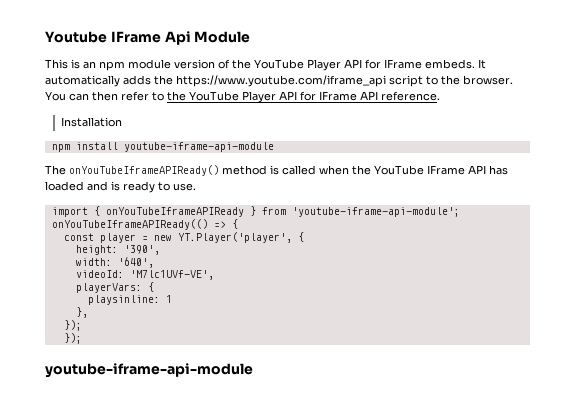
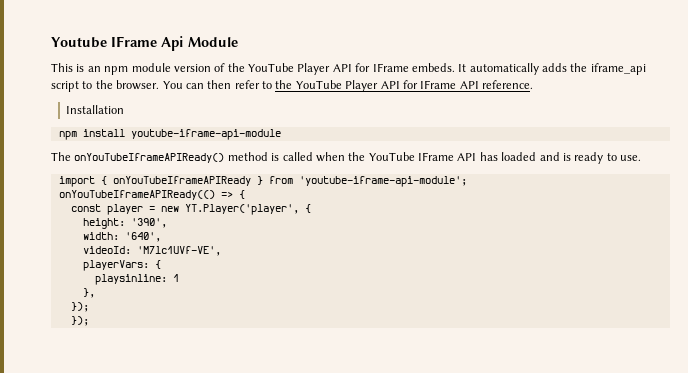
[176,75,386,87] https://www.youtube.com/iframe_api -> [590,63,646,75] iframe_api
[45,363,253,378] // youtube-iframe-api-module -> (89, 321) none

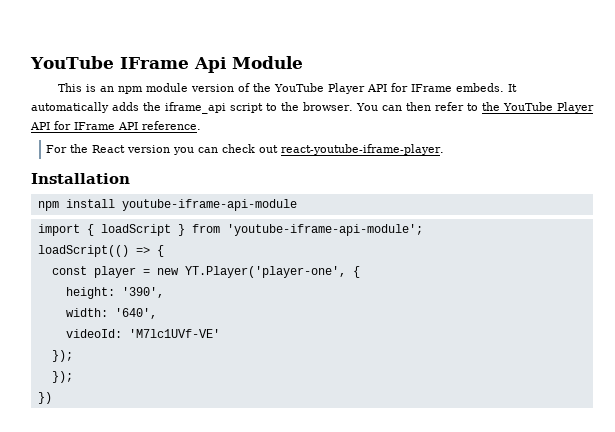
[51,37,107,48] Youtube -> [30,56,114,69] YouTube
[66,105,125,114] [58,129,281,140] [51,152,641,164] Installation // npm install youtube-iframe-api-module // The onYouTubeIframeAPIReady() method is called when the YouTube IFrame API has loaded and is ready to use. -> [46,144,445,155] [31,173,130,184] [37,199,297,211] For the React version you can check out react-youtube-iframe-player. // Installation // npm install youtube-iframe-api-module
[112,176,251,186] onYouTubeIframeAPIReady -> [100,224,171,236] loadScript
[58,190,215,200] onYouTubeIframeAPIReady(() -> [37,245,129,257] loadScript(()
[184,204,299,215] YT.Player('player', -> [184,266,346,278] YT.Player('player-one',
[136,246,221,256] [82,260,161,271] [94,274,179,285] [82,288,95,298] 'M7lc1UVf-VE', // playerVars: { // playsinline: 1 // }, -> [128,329,220,338] 'M7lc1UVf-VE'
(89, 321) none -> [37,392,52,404] // })

